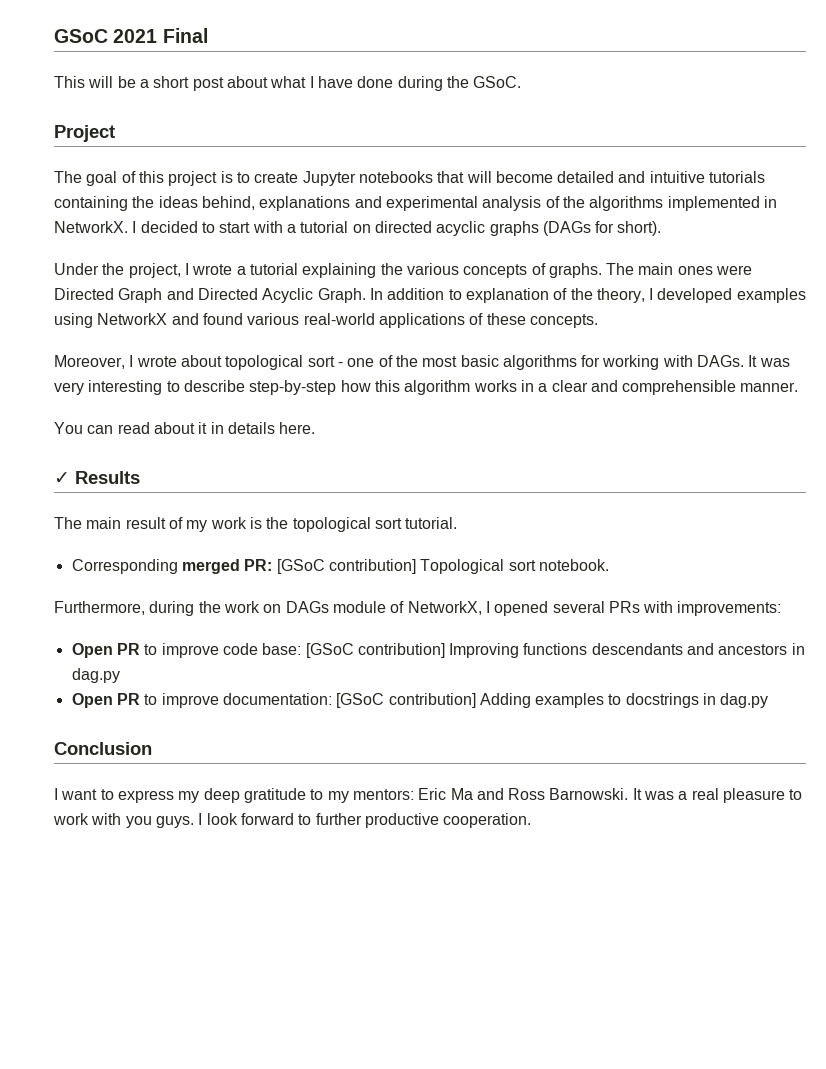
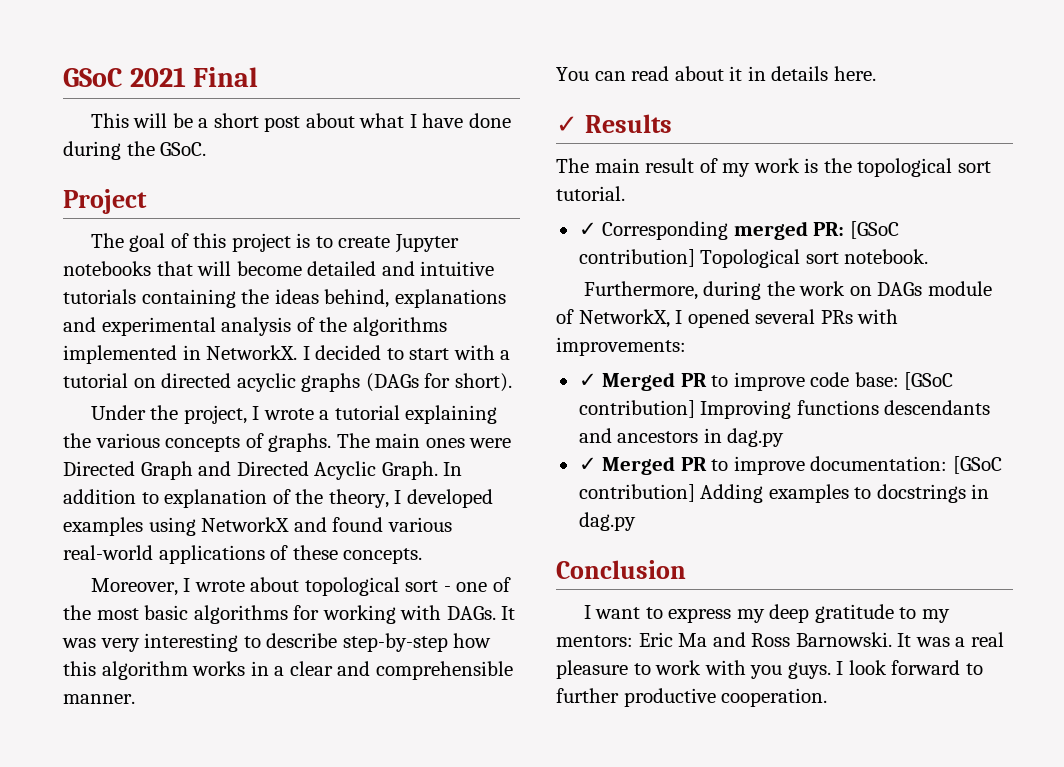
(458, 523) none -> [578,222,597,236] ✓
[71,643,113,658] Open -> [578,372,676,391] ✓ Merged
[71,693,113,708] Open -> [578,456,676,475] ✓ Merged

